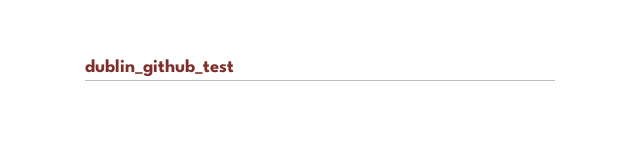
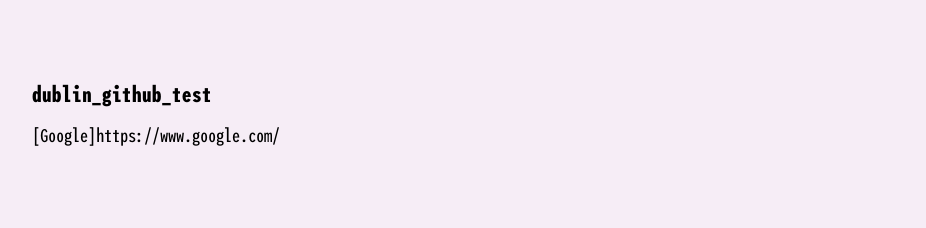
(234, 68) none -> [32,127,280,146] // [Google]https://www.google.com/

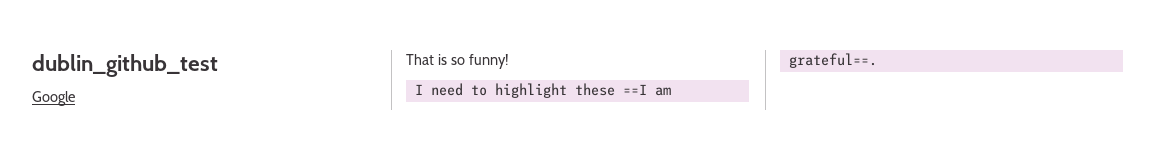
[32,127,280,146] [Google]https://www.google.com/ -> [32,91,75,106] [406,54,509,69] [414,83,671,98] [788,53,877,68] Google // That is so funny! // I need to highlight these ==I am grateful==.

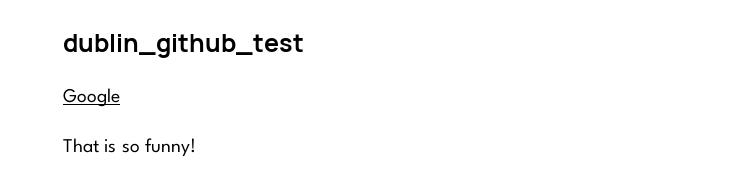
[414,83,671,98] [788,53,877,68] // I need to highlight these ==I am grateful==. -> (196, 147) none

